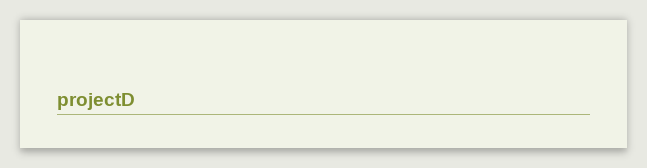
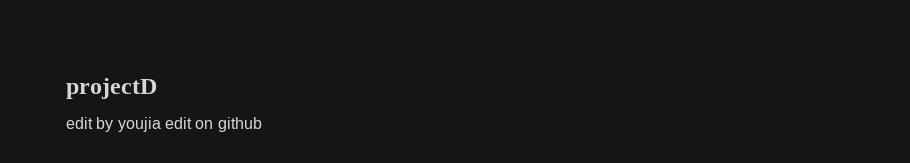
(135, 101) none -> [66,117,262,132] // edit by youjia edit on github

